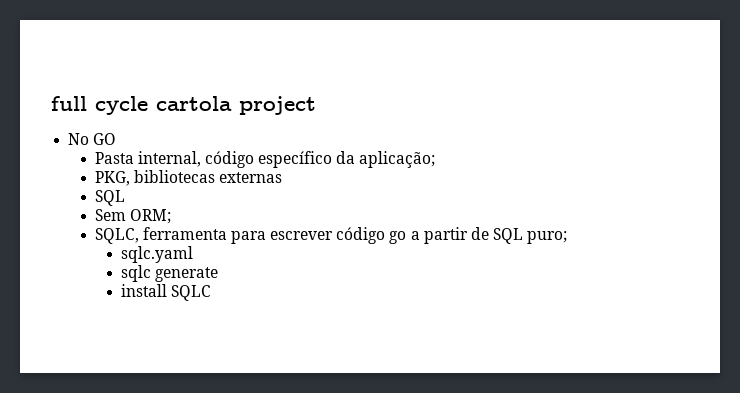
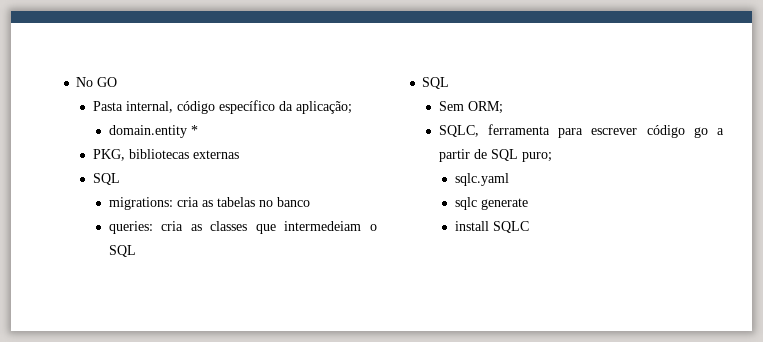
[51,96,316,115] full cycle cartola project // -> (76, 82) none
(436, 159) none -> [108,125,198,138] // domain.entity *
(125, 198) none -> [108,197,310,210] [108,221,378,234] [108,245,136,257] [422,77,450,89] // migrations: cria as tabelas no banco // queries: cria as classes que intermedeiam o SQL // SQL

